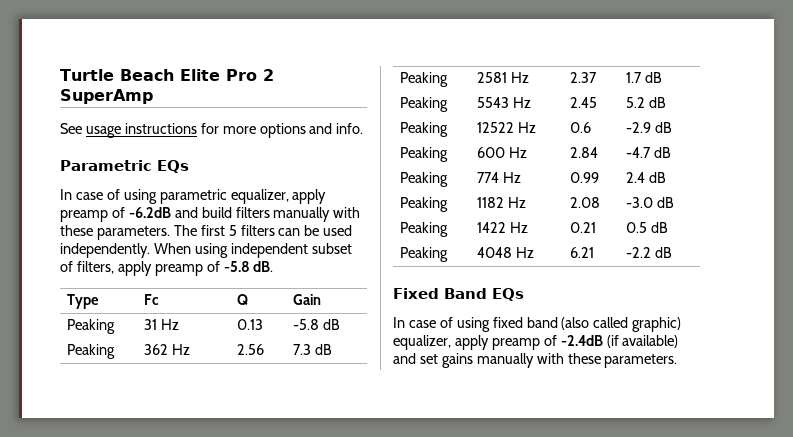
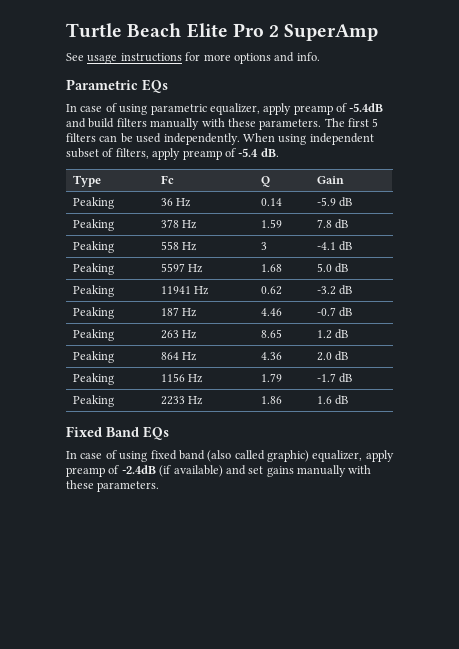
[128,207,171,218] -6.2dB -> [349,103,384,112] -5.4dB
[223,261,250,272] -5.8 -> [238,148,259,157] -5.4
[143,319,179,330] [236,319,263,330] [292,319,340,330] [66,344,115,359] [143,344,190,355] [236,344,264,355] [292,344,332,355] [399,72,448,87] [476,72,529,83] [569,72,597,83] [625,72,662,83] [399,97,448,112] [476,97,531,108] [569,97,597,108] [625,97,666,108] [399,122,448,137] [476,122,536,133] [569,122,591,133] [625,122,672,133] [399,147,448,162] [476,147,527,158] [569,147,598,158] [625,147,671,158] [399,172,448,187] [476,172,521,183] [569,172,599,183] [625,172,666,183] [399,197,448,212] [476,197,526,208] [569,197,600,208] [625,197,674,208] [399,222,448,237] [476,222,528,233] [569,222,596,233] [625,222,668,233] [399,247,448,262] [476,247,534,258] [569,247,594,258] [625,247,651,258] 31 Hz | 0.13 | -5.8 dB // Peaking | 362 Hz | 2.56 | 7.3 dB // Peaking | 2581 Hz | 2.37 | 1.7 dB // Peaking | 5543 Hz | 2.45 | 5.2 dB // Peaking | 12522 Hz | 0.6 | -2.9 dB // Peaking | 600 Hz | 2.84 | -4.7 dB // Peaking | 774 Hz | 0.99 | 2.4 dB // Peaking | 1182 Hz | 2.08 | -3.0 dB // Peaking | 1422 Hz | 0.21 | 0.5 dB // Peaking | 4048 Hz | 6.21 | -2.2 -> [161,198,192,207] [261,198,283,206] [317,197,353,207] [73,219,115,231] [161,219,198,229] [261,219,283,228] [317,219,349,229] [73,241,115,253] [161,241,198,251] [261,242,268,250] [317,241,353,251] [73,263,115,275] [161,263,204,273] [261,264,283,272] [317,263,349,273] [73,285,115,297] [161,286,210,295] [261,286,283,295] [317,285,353,295] [73,307,115,319] [161,307,198,317] [261,308,283,316] [317,307,353,317] [73,329,115,341] [161,330,198,339] [261,329,283,338] [317,329,349,339] [73,351,115,363] [161,352,198,361] [261,352,283,360] [317,351,349,361] [73,373,115,385] [161,373,204,383] [261,373,283,382] [317,373,353,383] [73,395,115,407] [161,396,204,405] [261,396,283,404] [317,396,333,404] 36 Hz | 0.14 | -5.9 dB // Peaking | 378 Hz | 1.59 | 7.8 dB // Peaking | 558 Hz | 3 | -4.1 dB // Peaking | 5597 Hz | 1.68 | 5.0 dB // Peaking | 11941 Hz | 0.62 | -3.2 dB // Peaking | 187 Hz | 4.46 | -0.7 dB // Peaking | 263 Hz | 8.65 | 1.2 dB // Peaking | 864 Hz | 4.36 | 2.0 dB // Peaking | 1156 Hz | 1.79 | -1.7 dB // Peaking | 2233 Hz | 1.86 | 1.6

